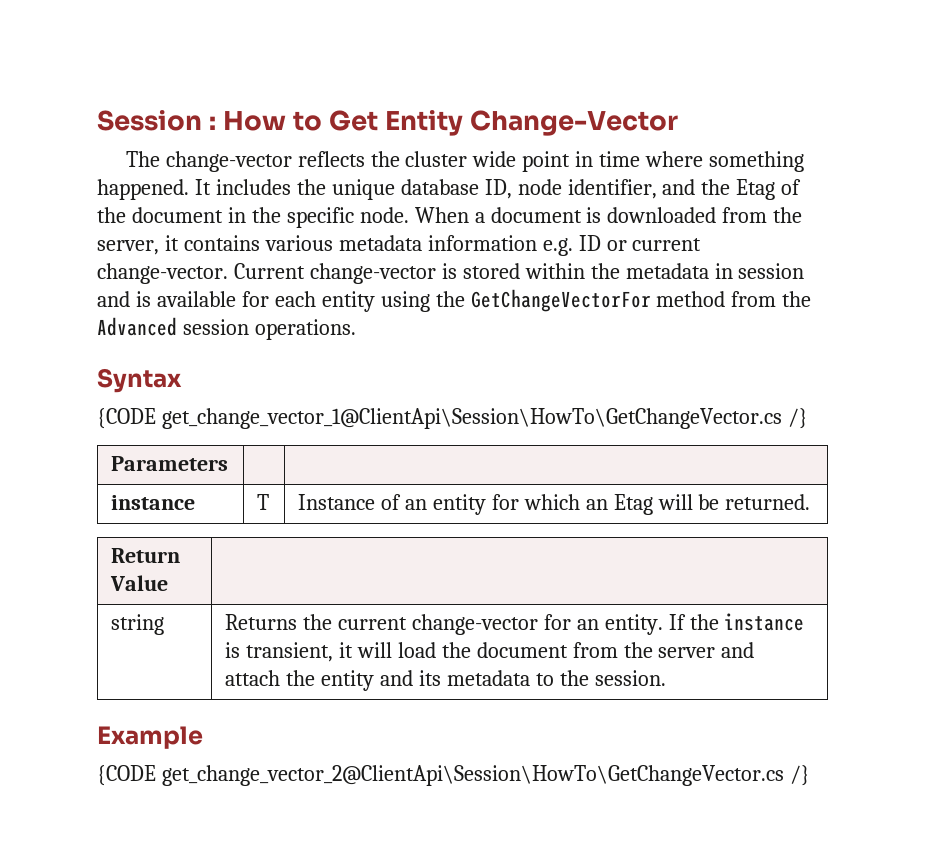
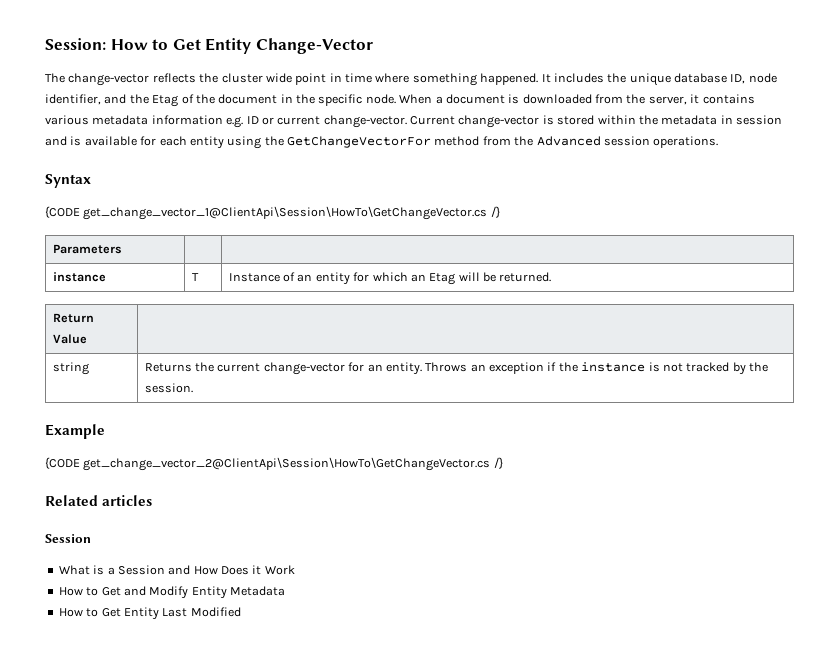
[97,110,217,131] Session : -> [45,38,106,50] Session:
[668,613,805,631] [225,642,755,662] [225,670,554,691] If the instance is transient, it will load the document from the server and attach the entity and its metadata to -> [425,362,746,375] Throws an exception if the instance is not tracked by
(810, 775) none -> [45,495,153,506] [45,534,91,543] [58,565,295,575] [58,586,285,599] [58,607,241,620] // Related articles // Session // What is a Session and How Does it Work // How to Get and Modify Entity Metadata // How to Get Entity Last Modified

